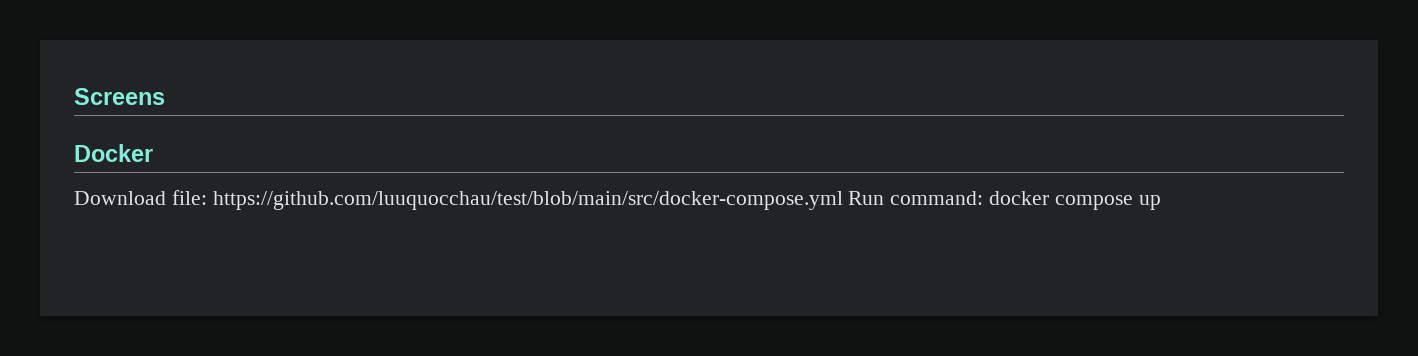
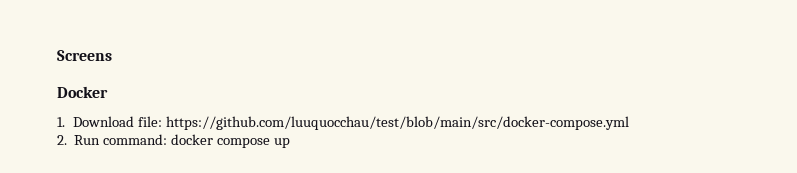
(153, 153) none -> [57,117,65,127] 1.
(843, 200) none -> [57,135,67,145] // 2.

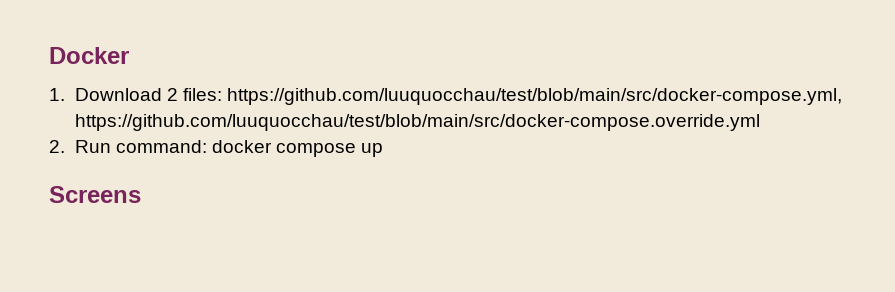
[57,50,112,61] Screens // -> (49, 55) none
[137,116,629,130] file: https://github.com/luuquocchau/test/blob/main/src/docker-compose.yml -> [166,88,842,105] [74,114,760,131] 2 files: https://github.com/luuquocchau/test/blob/main/src/docker-compose.yml, https://github.com/luuquocchau/test/blob/main/src/docker-compose.override.yml
(290, 143) none -> [49,186,141,203] // Screens

